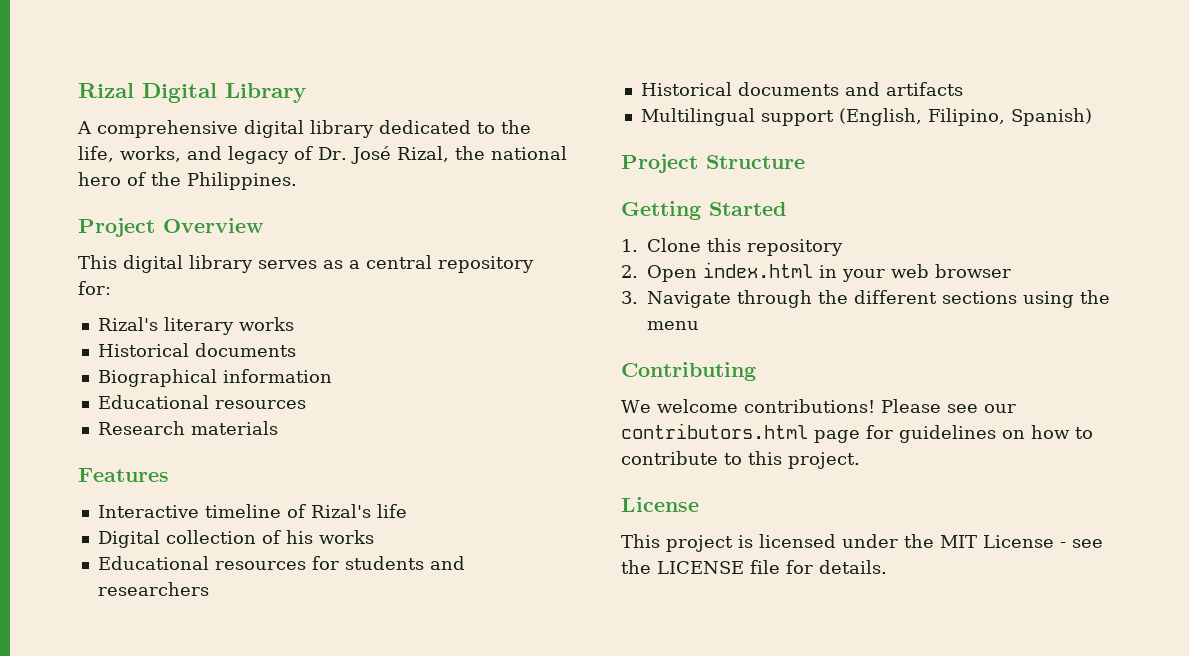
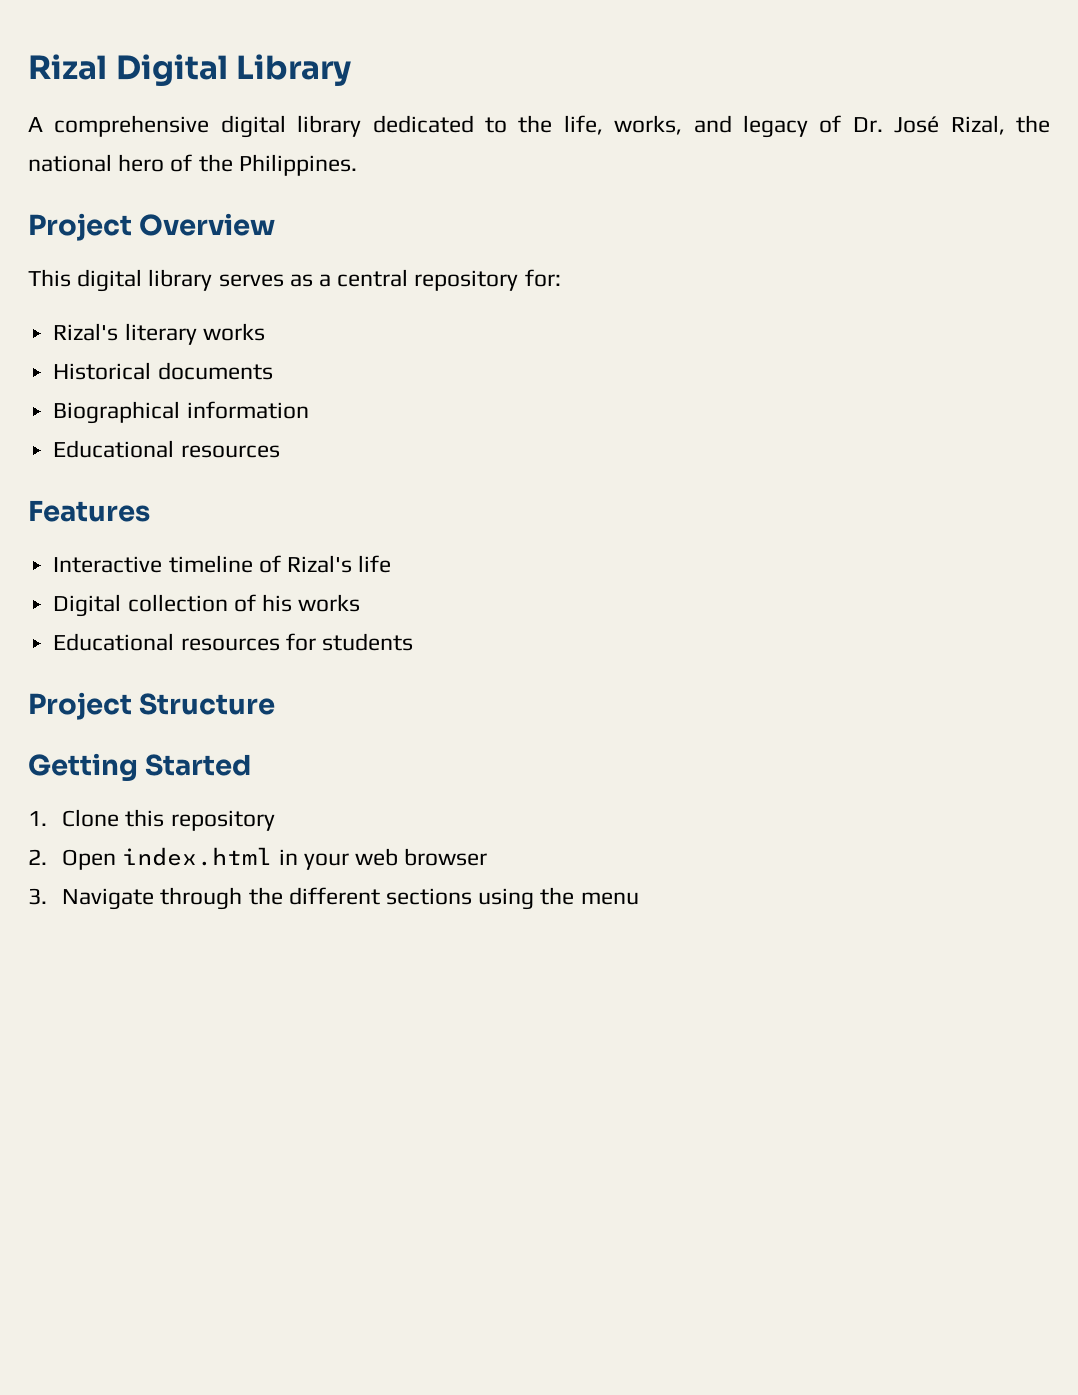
[97,421,278,435] // Research materials -> (280, 451) none
[429,556,465,570] [97,582,209,596] [640,82,963,96] [640,108,1092,126] and researchers // Historical documents and artifacts // Multilingual support (English, Filipino, Spanish) -> (413, 642) none
[621,362,756,381] [621,399,1016,413] [621,423,1093,443] [621,451,860,469] [621,497,699,512] [621,534,1103,552] [621,560,887,574] // Contributing // We welcome contributions! Please see our contributors.html page for guidelines on how to contribute to this project. // License // This project is licensed under the MIT License - see the LICENSE file for details. -> (639, 898) none

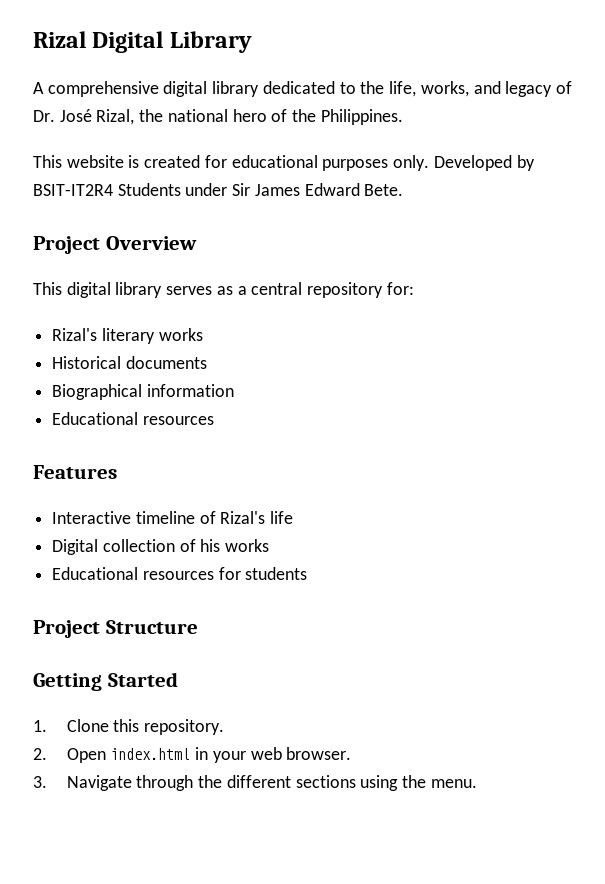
(357, 165) none -> [33,155,535,171] [33,183,404,196] // This website is created for educational purposes only. Developed by BSIT-IT2R4 Students under Sir James Edward Bete.
[170,810,275,831] repository -> [144,719,225,735] repository.
[404,848,488,866] browser -> [286,747,352,760] browser.
[580,892,639,905] menu -> [430,779,477,788] menu.

